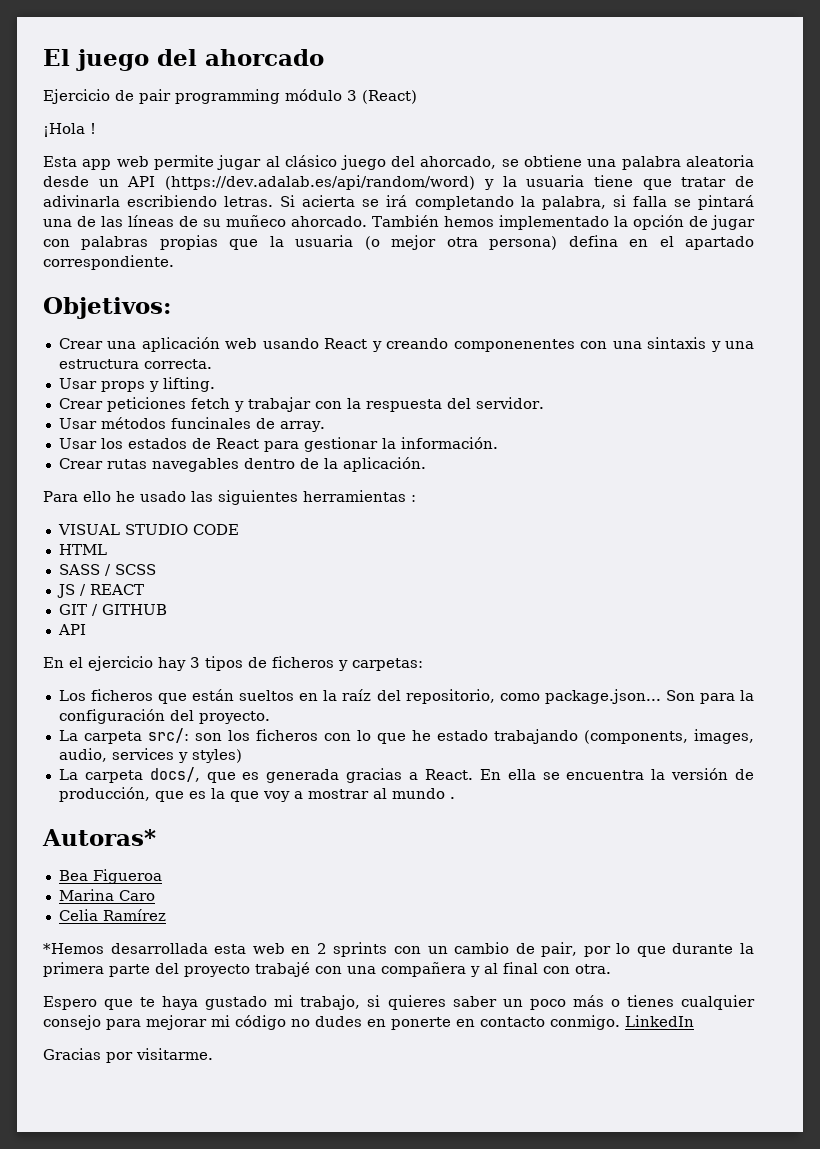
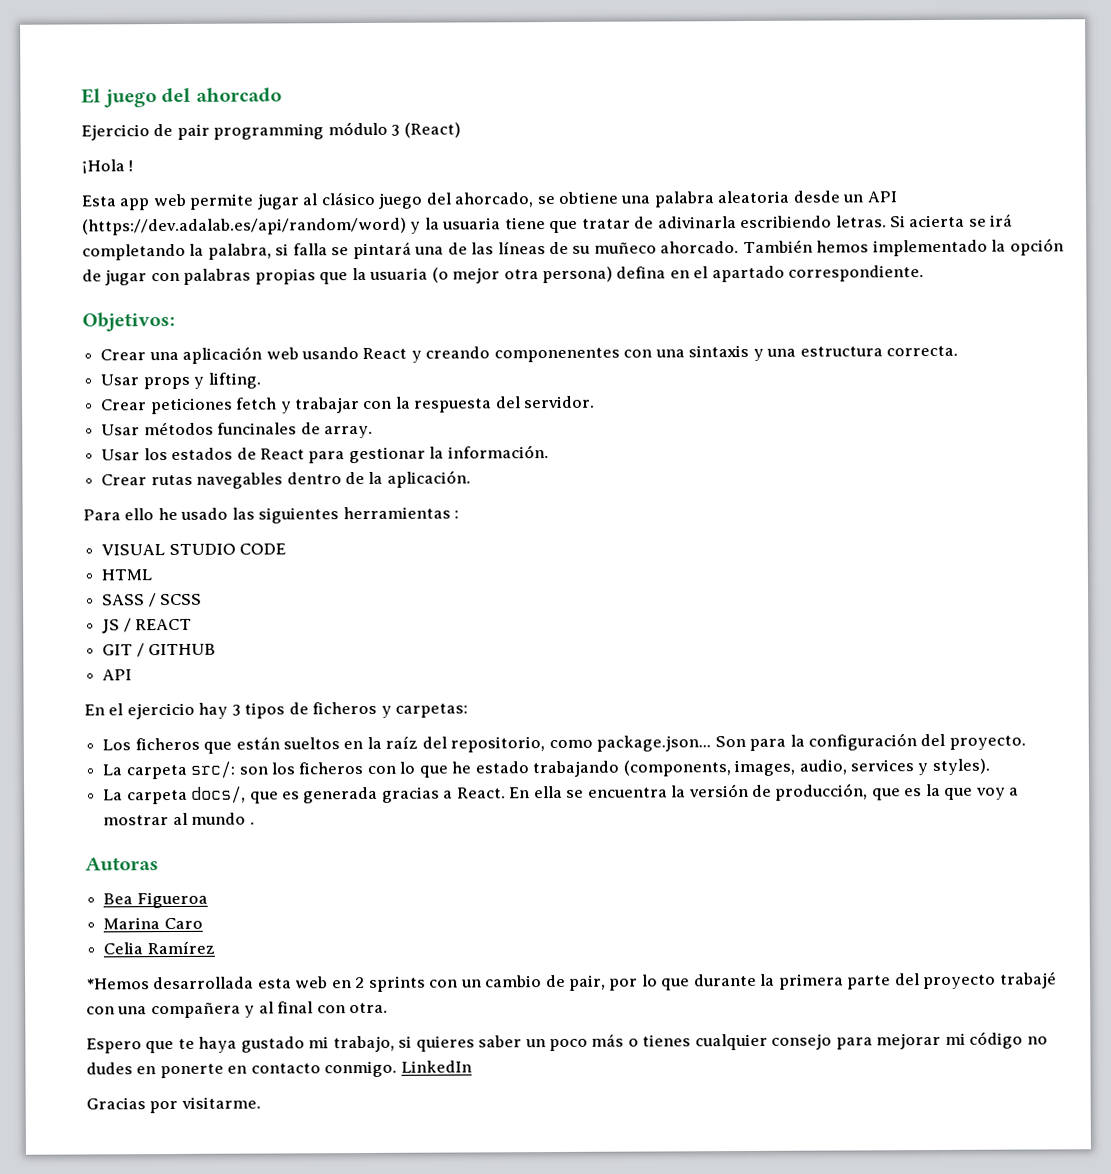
[191,749,242,763] styles) -> [931,758,990,776] styles).
[42,829,156,846] Autoras* -> [85,857,159,871] Autoras

